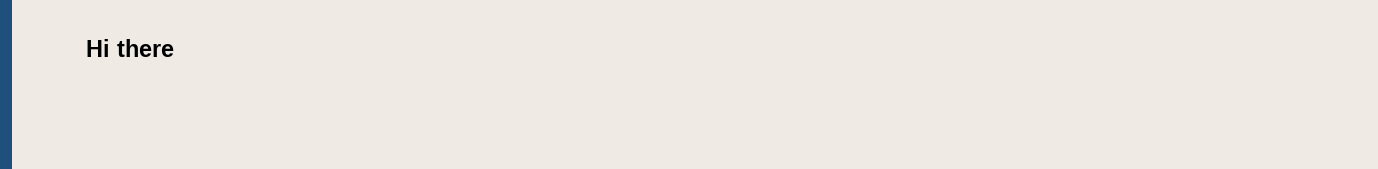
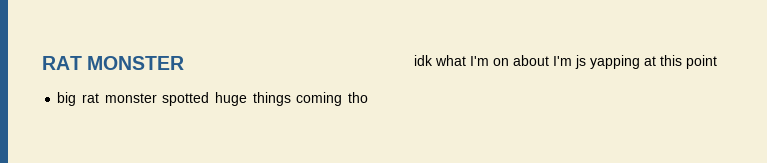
[86,39,174,57] Hi there -> [42,56,185,70] [57,92,368,106] [414,55,718,69] RAT MONSTER // big rat monster spotted huge things coming tho idk what I'm on about I'm js yapping at this point

